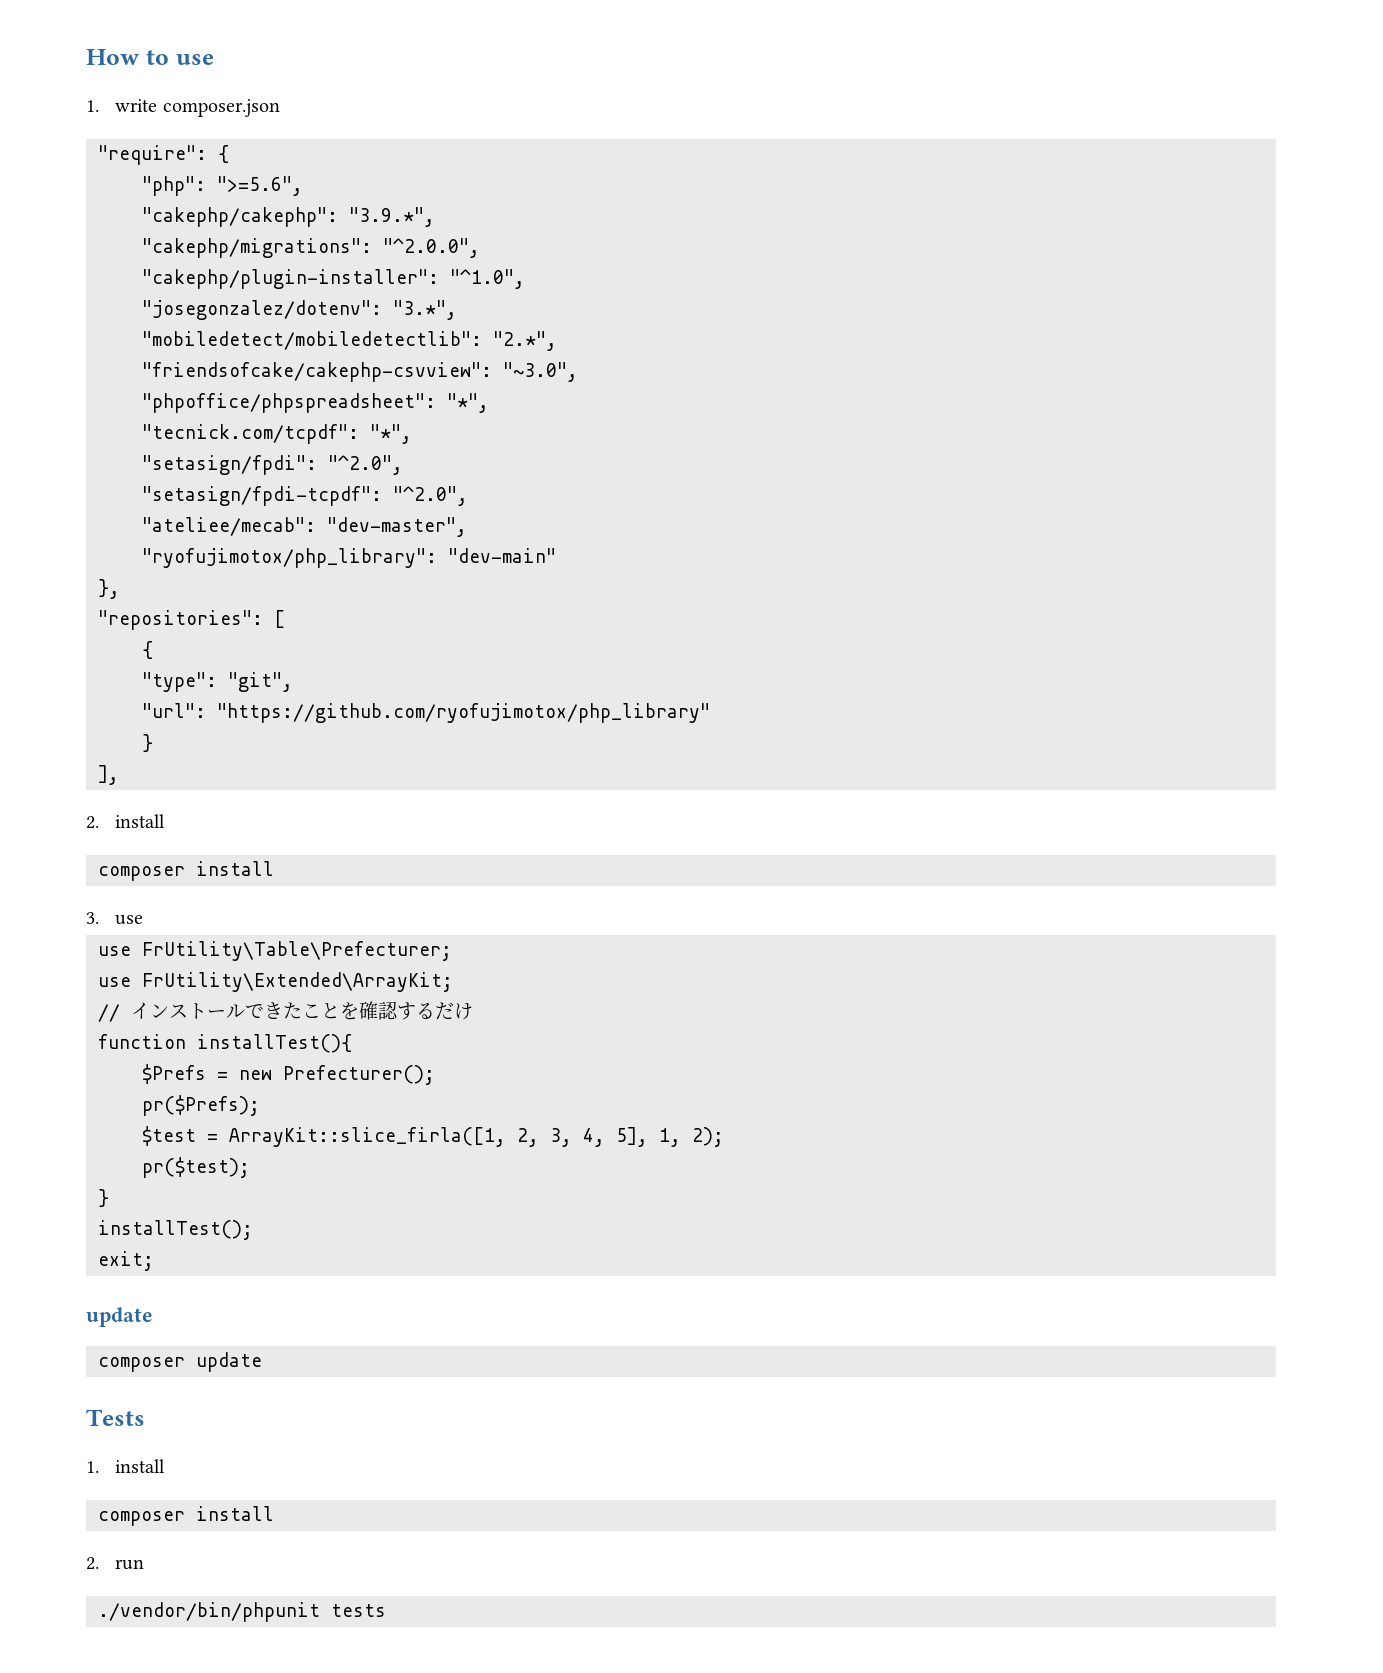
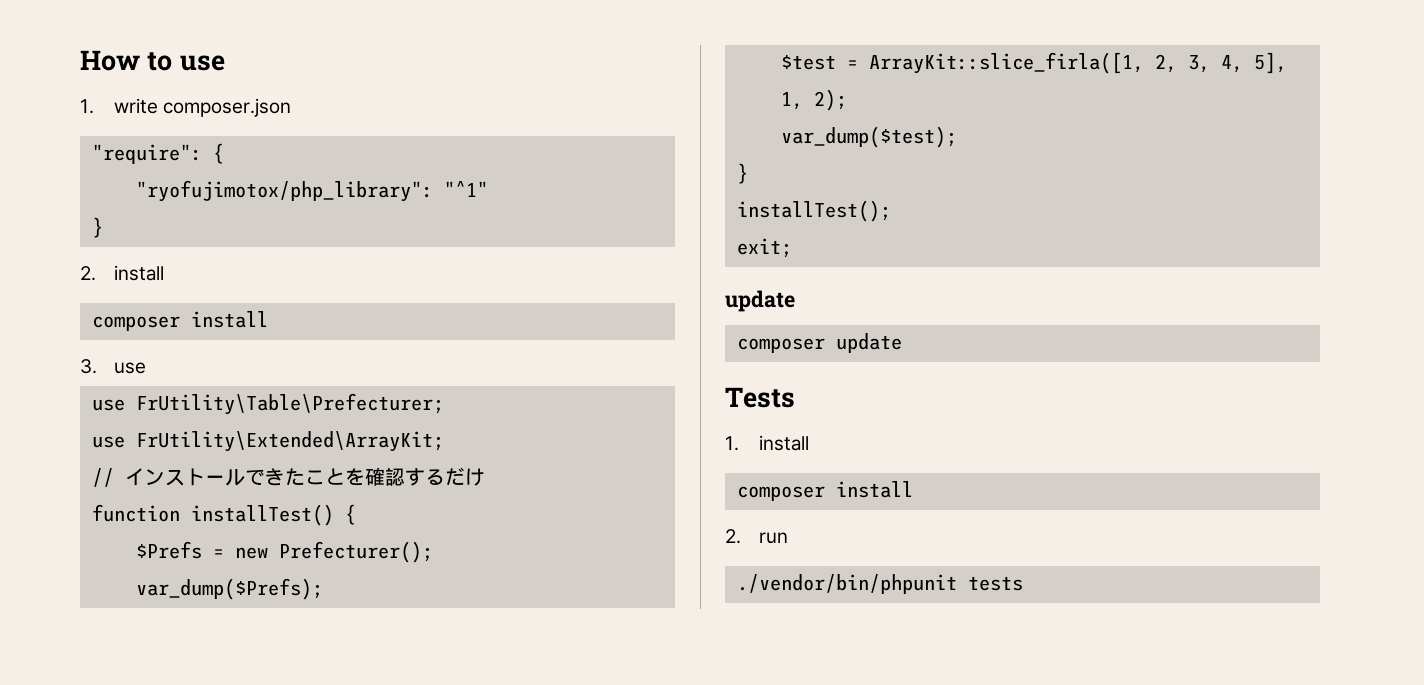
[142,176,303,196] [142,207,435,227] [142,238,480,258] [142,269,525,289] [142,300,457,320] [142,331,557,351] [142,362,578,382] [142,393,489,413] [142,424,412,444] [142,455,403,475] [142,486,468,506] [142,517,467,537] [142,548,556,568] [98,579,120,599] [98,610,285,630] [142,641,153,659] [142,672,293,692] [142,703,710,723] [142,734,153,752] [98,765,119,785] "php": ">=5.6", // "cakephp/cakephp": "3.9.*", // "cakephp/migrations": "^2.0.0", // "cakephp/plugin-installer": "^1.0", // "josegonzalez/dotenv": "3.*", // "mobiledetect/mobiledetectlib": "2.*", // "friendsofcake/cakephp-csvview": "~3.0", // "phpoffice/phpspreadsheet": "*", // "tecnick.com/tcpdf": "*", // "setasign/fpdi": "^2.0", // "setasign/fpdi-tcpdf": "^2.0", // "ateliee/mecab": "dev-master", // "ryofujimotox/php_library": "dev-main" // }, // "repositories": [ // { // "type": "git", // "url": "https://github.com/ryofujimotox/php_library" // } // ], -> [135,180,488,202] [91,217,103,238] "ryofujimotox/php_library": "^1" // }
[197,1034,352,1053] installTest(){ -> [190,504,356,526] installTest() {
[142,1095,260,1116] pr($Prefs); -> [135,578,323,600] var_dump($Prefs);
[142,1157,250,1178] pr($test); -> [780,126,957,148] var_dump($test);

